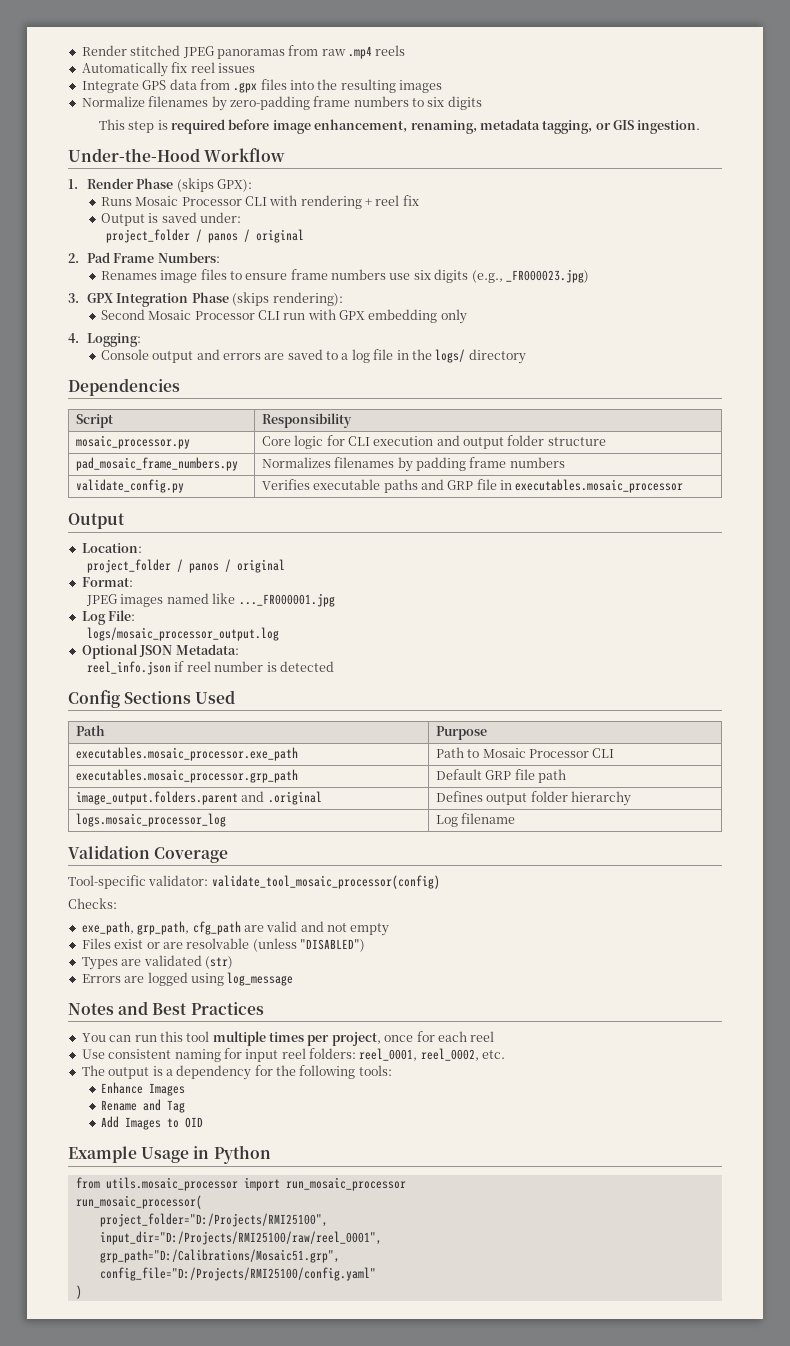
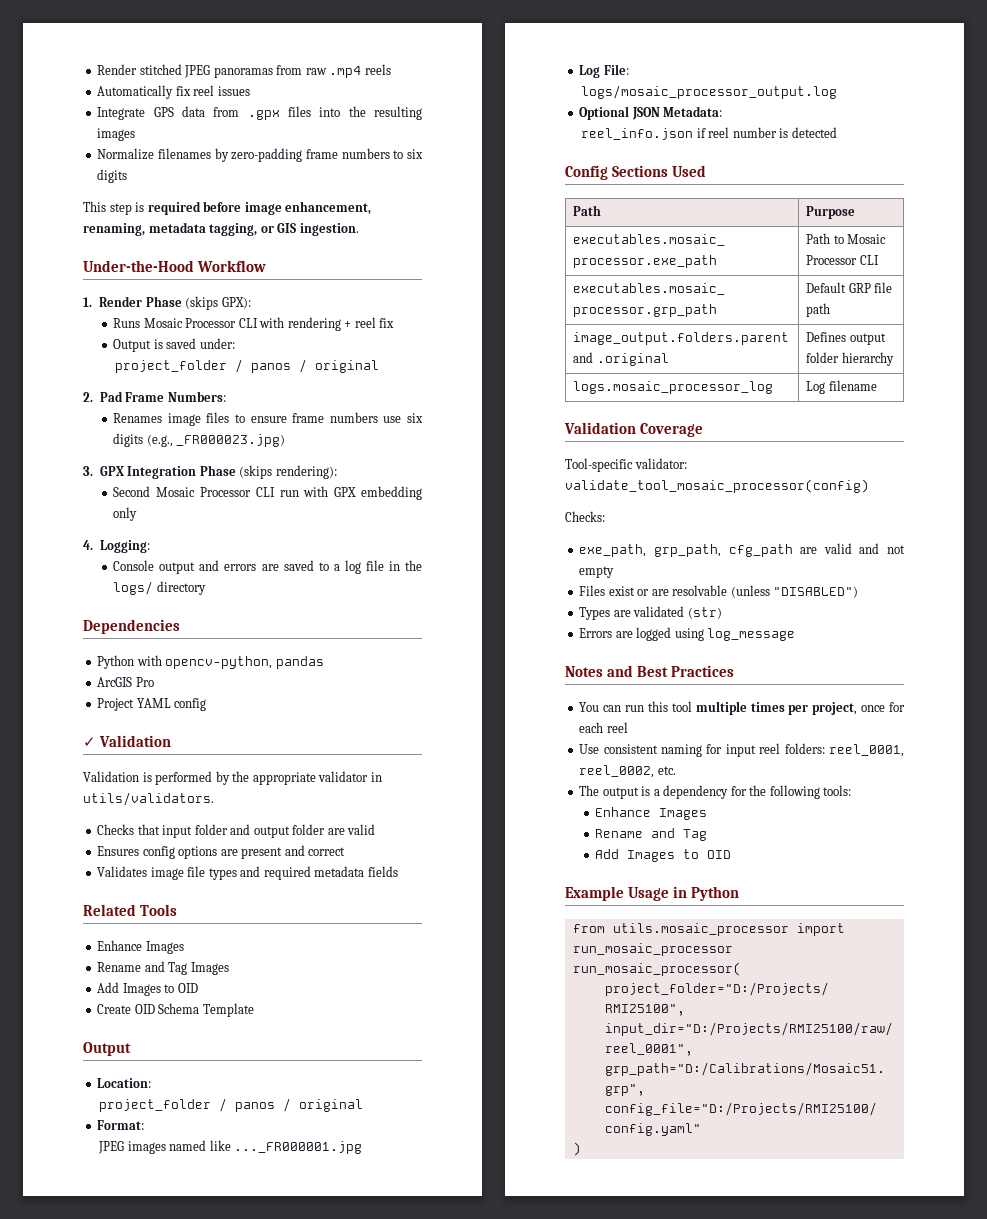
[75,414,113,428] [261,413,352,428] [75,435,190,449] [261,435,606,449] [75,457,238,471] [261,457,565,472] [75,479,184,493] [261,479,684,493] // Script | Responsibility // mosaic_processor.py | Core logic for CLI execution and output folder structure // pad_mosaic_frame_numbers.py | Normalizes filenames by padding frame numbers // validate_config.py | Verifies executable paths and GRP file in executables.mosaic_processor -> [97,655,324,669] [97,677,154,687] [97,698,207,711] [83,735,172,747] [83,771,382,785] [83,792,214,806] [97,824,376,838] [97,845,346,859] [97,866,398,880] [83,904,178,916] [97,940,184,954] [97,961,229,975] [97,982,198,996] [97,1003,254,1017] // Python with opencv-python, pandas // ArcGIS Pro // Project YAML config // ✓ Validation // Validation is performed by the appropriate validator in utils/validators. // Checks that input folder and output folder are valid // Ensures config options are present and correct // Validates image file types and required metadata fields // Related Tools // Enhance Images // Rename and Tag Images // Add Images to OID // Create OID Schema Template

